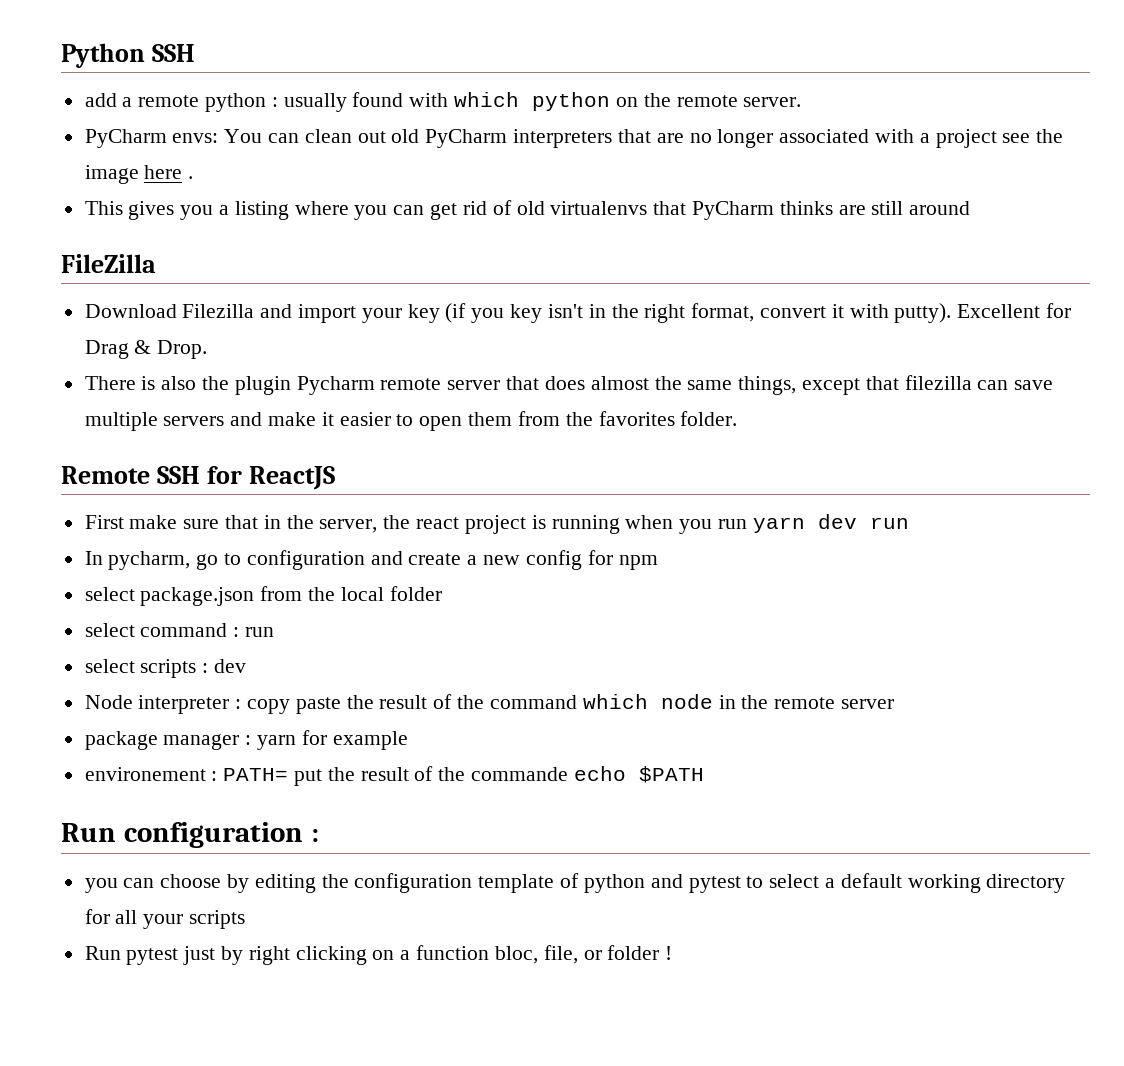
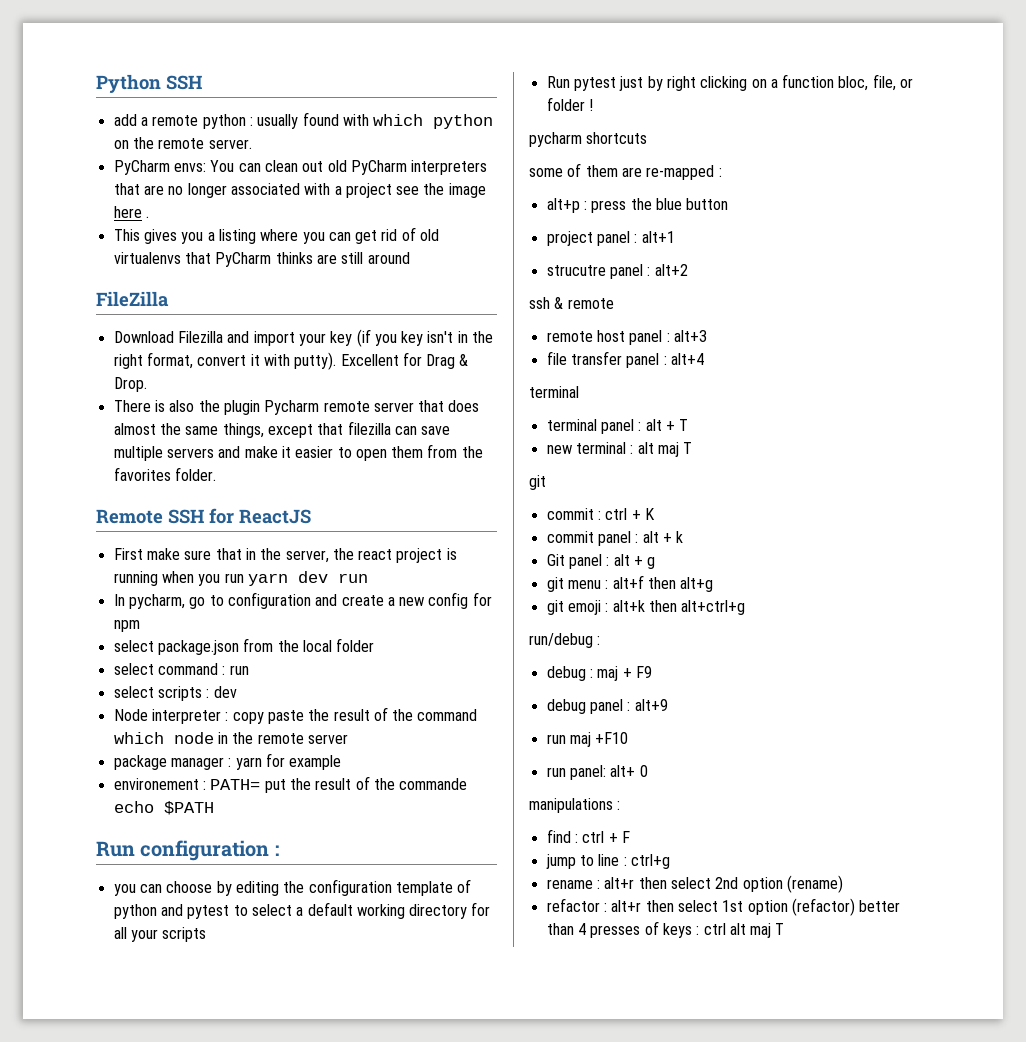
(673, 953) none -> [529,132,648,147] [529,163,722,180] [546,198,729,213] [546,231,675,246] [546,264,688,279] [529,297,614,309] [546,330,707,345] [546,351,704,368] [529,386,579,398] [546,419,689,434] [546,442,693,457] [529,475,546,490] [546,508,655,520] [546,531,684,546] [546,554,656,569] [546,575,714,592] [546,600,746,615] [529,633,601,648] [546,666,652,681] [546,699,668,714] [546,732,629,747] [546,765,648,780] [529,798,621,813] [546,829,630,843] [545,854,670,869] [546,875,843,893] [546,898,901,916] [546,921,785,938] // pycharm shortcuts // some of them are re-mapped : // alt+p : press the blue button // project panel : alt+1 // strucutre panel : alt+2 // ssh & remote // remote host panel : alt+3 // file transfer panel : alt+4 // terminal // terminal panel : alt + T // new terminal : alt maj T // git // commit : ctrl + K // commit panel : alt + k // Git panel : alt + g // git menu : alt+f then alt+g // git emoji : alt+k then alt+ctrl+g // run/debug : // debug : maj + F9 // debug panel : alt+9 // run maj +F10 // run panel: alt+ 0 // manipulations : // find : ctrl + F // jump to line : ctrl+g // rename : alt+r then select 2nd option (rename) // refactor : alt+r then select 1st option (refactor) better than 4 presses of keys : ctrl alt maj T

